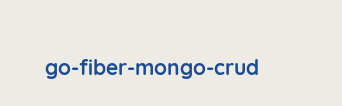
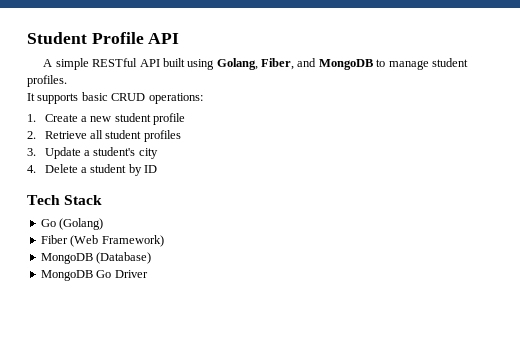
[45,59,259,79] go-fiber-mongo-crud -> [27,32,180,44] [43,58,468,70] [27,75,67,87] [27,92,203,104] [27,113,186,125] [27,130,181,142] [27,147,158,159] [27,164,158,176] [27,195,103,205] [40,218,104,230] [40,235,164,247] [40,252,152,264] [40,270,148,281] Student Profile API // A simple RESTful API built using Golang, Fiber, and MongoDB to manage student profiles. // It supports basic CRUD operations: // 1. Create a new student profile // 2. Retrieve all student profiles // 3. Update a student's city // 4. Delete a student by ID // Tech Stack // Go (Golang) // Fiber (Web Framework) // MongoDB (Database) // MongoDB Go Driver

